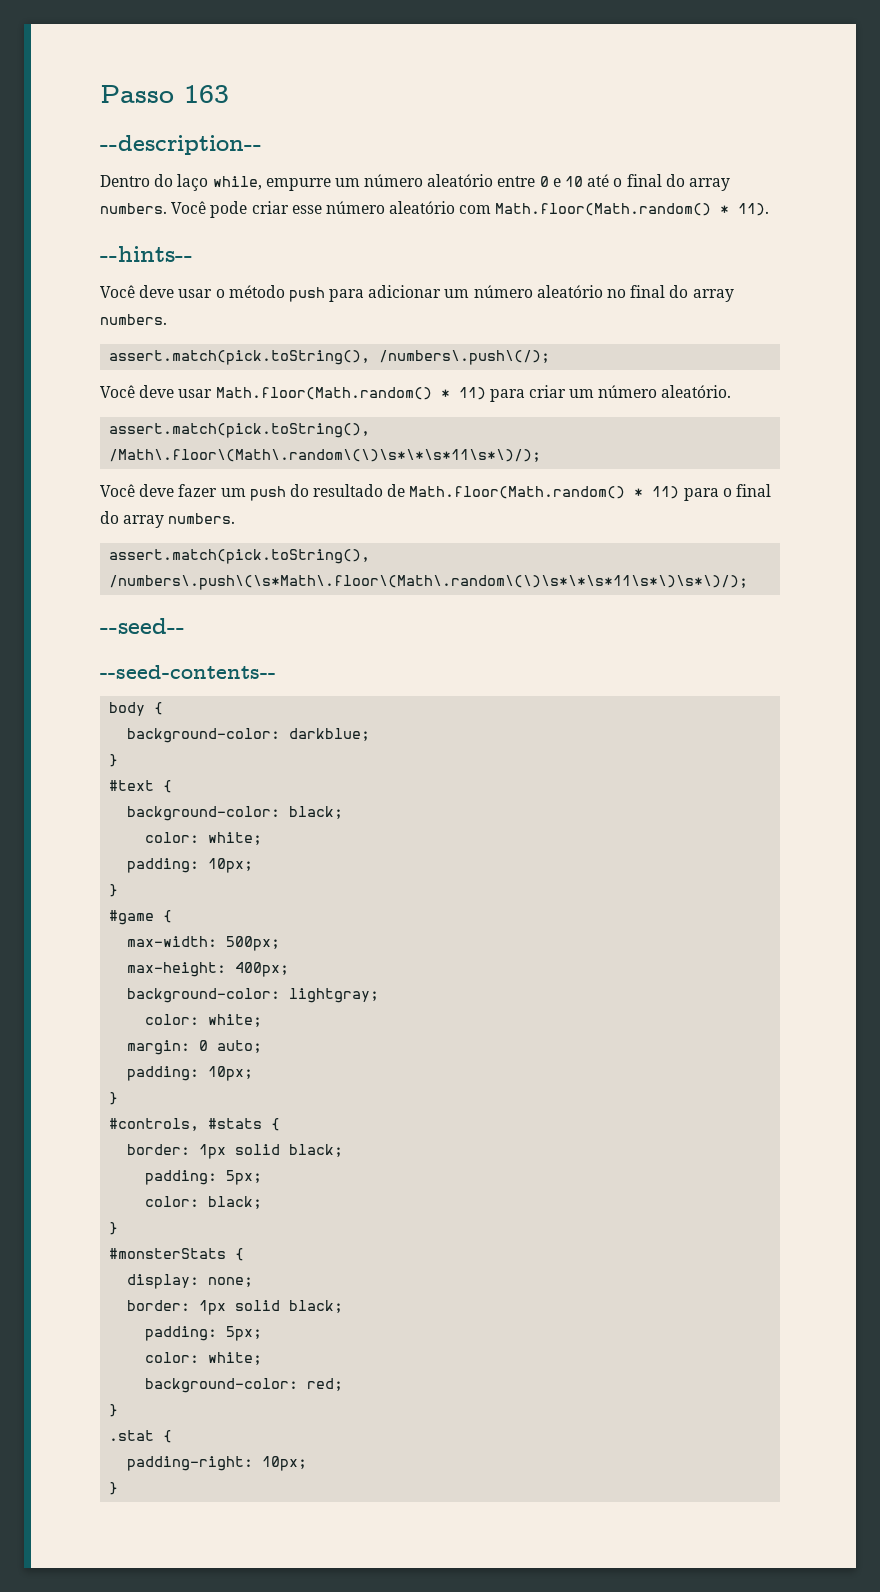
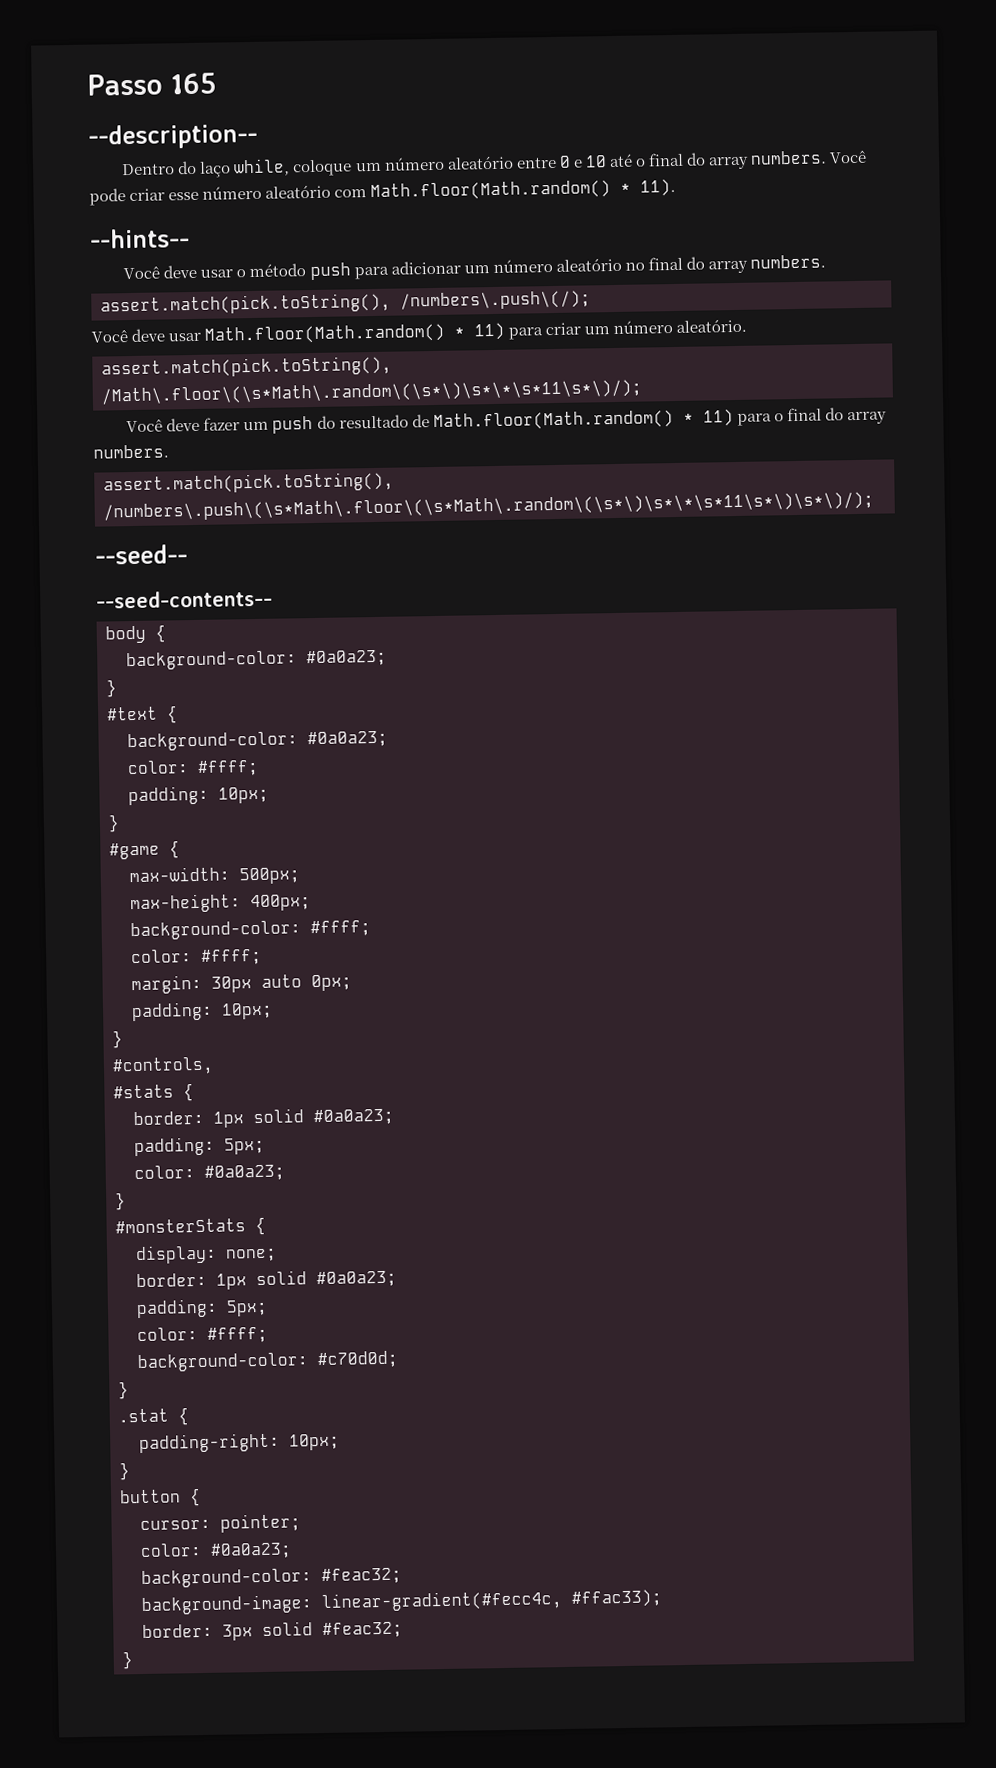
[184,85,229,103] 163 -> [170,72,217,95] 165
[265,178,331,191] empurre -> [292,159,353,177] coloque
[109,449,542,462] /Math\.floor\(Math\.random\(\)\s*\*\s*11\s*\)/); -> [101,379,642,406] /Math\.floor\(\s*Math\.random\(\s*\)\s*\*\s*11\s*\)/);
[109,575,749,590] /numbers\.push\(\s*Math\.floor\(Math\.random\(\)\s*\*\s*11\s*\)\s*\)/); -> [103,491,874,522] /numbers\.push\(\s*Math\.floor\(\s*Math\.random\(\s*\)\s*\*\s*11\s*\)\s*\)/);
[289,728,371,741] darkblue; -> [306,649,387,667] #0a0a23;
[289,806,344,819] [145,832,263,845] black; // color: white; -> [307,730,388,748] [127,759,259,776] #0a0a23; // color: #ffff;
[289,988,380,1003] [145,1014,263,1027] lightgray; // color: white; -> [310,920,371,937] [131,948,262,965] #ffff; // color: #ffff;
[199,1040,263,1053] 0 auto; -> [211,974,352,993] 30px auto 0px;
(200, 1124) none -> (214, 1066) //
[289,1144,344,1157] [145,1170,263,1185] [145,1196,263,1209] black; // padding: 5px; // color: black; -> [313,1108,394,1126] [134,1136,265,1157] [134,1164,285,1181] #0a0a23; // padding: 5px; // color: #0a0a23;
[289,1300,344,1313] [145,1326,263,1341] [145,1352,263,1365] [145,1378,344,1393] black; // padding: 5px; // color: white; // background-color: red; -> [316,1270,397,1288] [136,1298,268,1319] [137,1326,268,1343] [137,1350,398,1373] #0a0a23; // padding: 5px; // color: #ffff; // background-color: #c70d0d;
(119, 1488) none -> [120,1488,201,1507] [140,1513,301,1533] [140,1542,292,1559] [141,1567,402,1589] [141,1589,662,1616] [142,1621,403,1641] [122,1651,133,1670] // button { // cursor: pointer; // color: #0a0a23; // background-color: #feac32; // background-image: linear-gradient(#fecc4c, #ffac33); // border: 3px solid #feac32; // }

